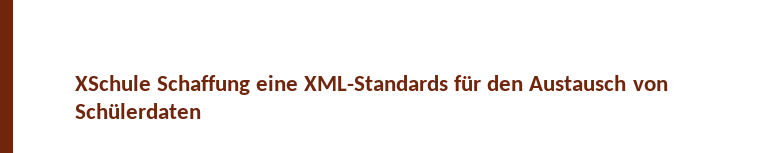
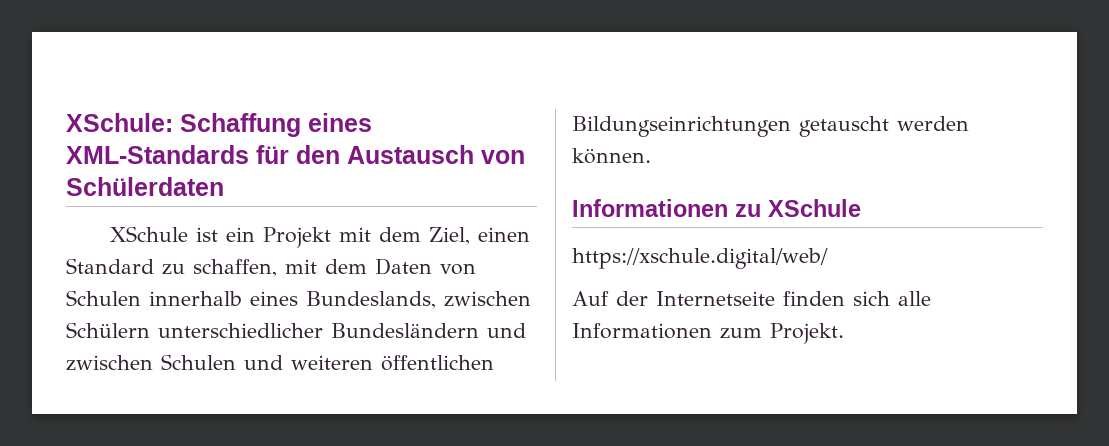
[75,75,299,95] XSchule Schaffung eine -> [66,113,372,137] XSchule: Schaffung eines
(201, 111) none -> [110,226,531,248] [66,258,476,277] [66,290,531,309] [66,322,526,338] [66,354,494,371] [572,116,969,137] [572,148,651,164] [572,199,861,217] [572,248,828,269] [572,291,931,306] [572,323,844,344] // XSchule ist ein Projekt mit dem Ziel, einen Standard zu schaffen, mit dem Daten von Schulen innerhalb eines Bundeslands, zwischen Schülern unterschiedlicher Bundesländern und zwischen Schulen und weiteren öffentlichen Bildungseinrichtungen getauscht werden können. // Informationen zu XSchule // https://xschule.digital/web/ // Auf der Internetseite finden sich alle Informationen zum Projekt.

